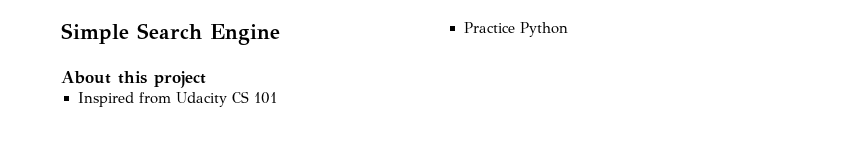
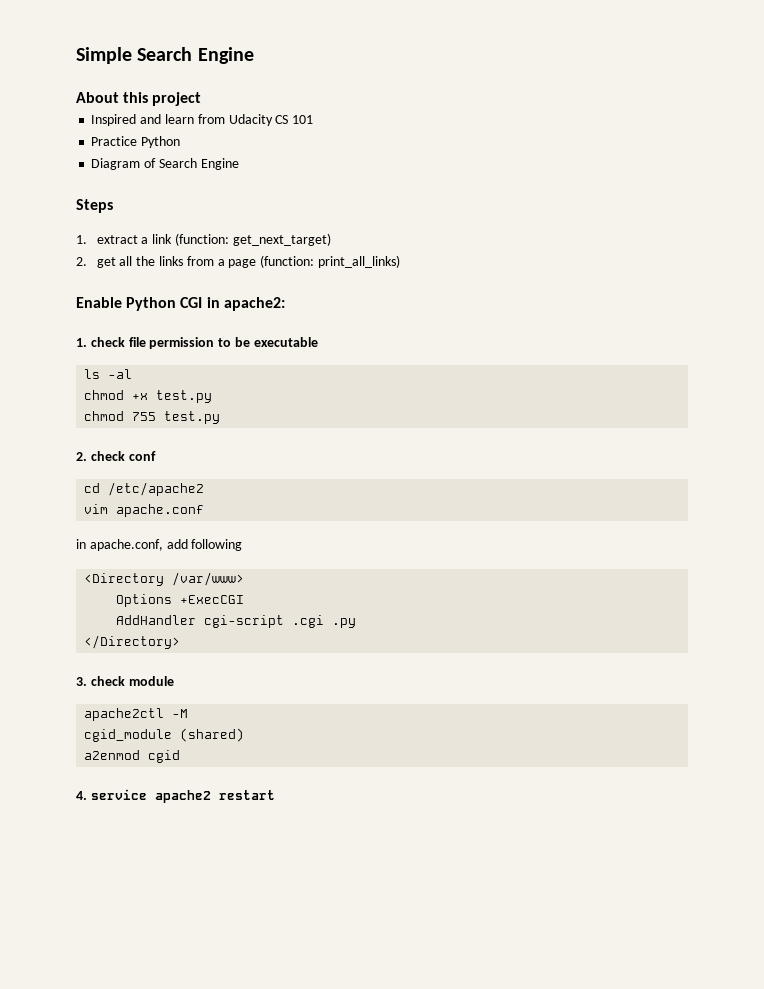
(134, 99) none -> [140,114,194,124] and learn
(568, 29) none -> [91,158,239,170] [76,199,113,213] [76,233,331,246] [76,255,400,268] [76,297,285,311] [76,337,318,349] [84,369,133,379] [84,390,213,403] [84,411,221,424] [76,451,156,461] [84,482,205,496] [84,504,205,517] [76,539,243,551] [84,572,245,586] [116,594,245,607] [116,615,357,628] [84,635,181,649] [76,676,174,686] [84,708,189,721] [84,728,245,742] [84,750,181,763] [76,789,275,803] // Diagram of Search Engine // Steps // 1. extract a link (function: get_next_target) // 2. get all the links from a page (function: print_all_links) // Enable Python CGI in apache2: // 1. check file permission to be executable // ls -al // chmod +x test.py // chmod 755 test.py // 2. check conf // cd /etc/apache2 // vim apache.conf // in apache.conf, add following // <Directory /var/www> // Options +ExecCGI // AddHandler cgi-script .cgi .py // </Directory> // 3. check module // apache2ctl -M // cgid_module (shared) // a2enmod cgid // 4. service apache2 restart

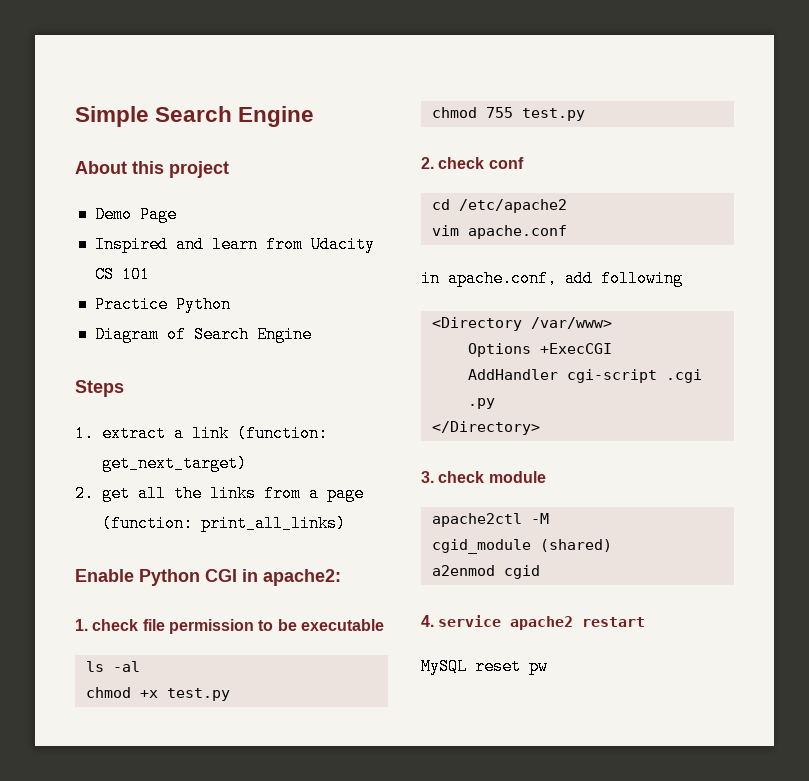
(202, 99) none -> [94,206,177,223] // Demo Page
(275, 795) none -> [421,658,548,675] // MySQL reset pw

